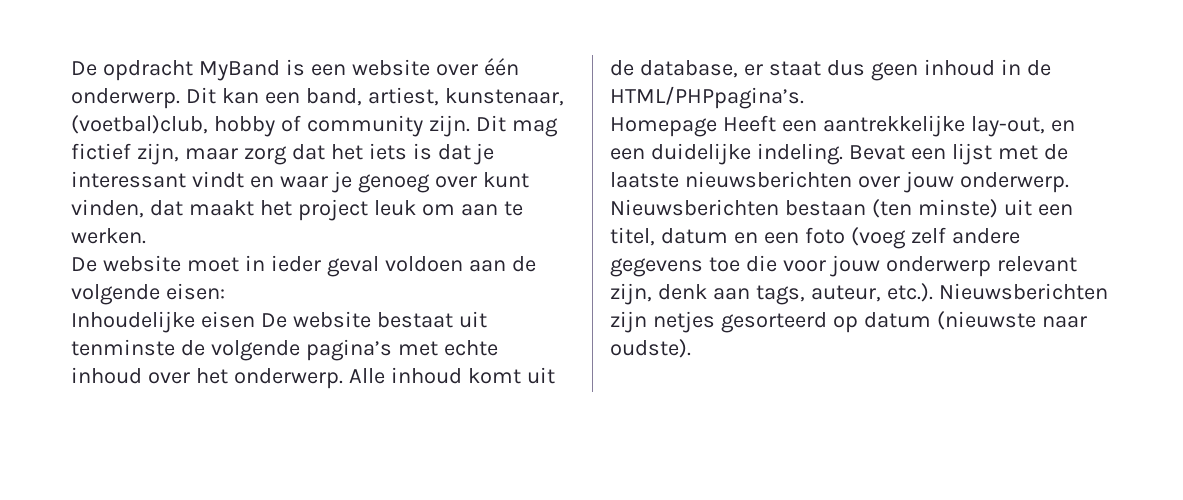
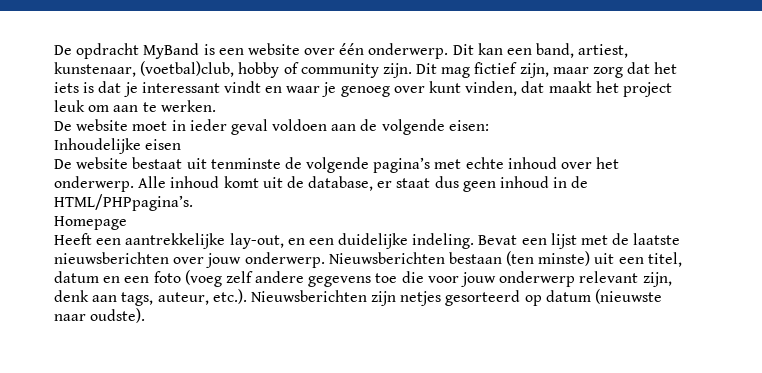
(255, 319) none -> (182, 144) //
(717, 127) none -> (127, 223) //

